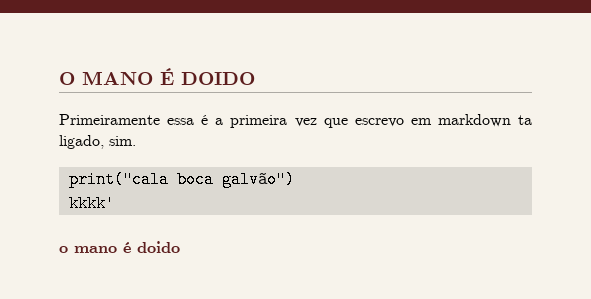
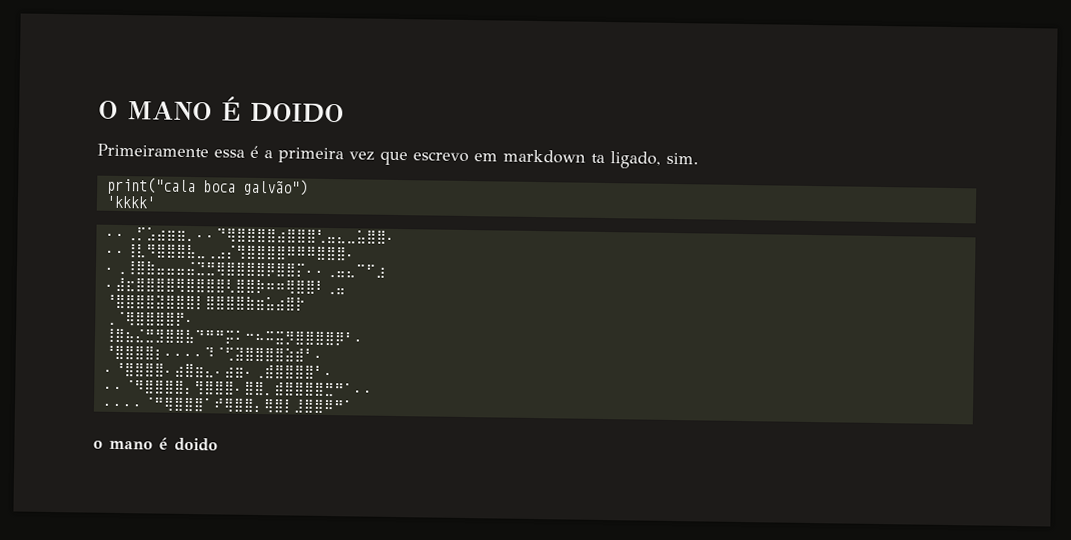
[68,195,115,212] kkkk' -> [105,195,156,209] [105,226,397,244] [105,243,357,261] [104,260,387,278] [104,277,346,295] [104,294,306,311] [104,311,196,327] [103,328,366,346] [103,345,325,362] [103,362,335,380] [103,379,375,397] [102,396,355,414] 'kkkk' // ⠄⠄⢀⡋⣡⣴⣶⣶⡀⠄⠄⠙⢿⣿⣿⣿⣿⣴⣿⣿⣿⢃⣤⣄⣀⣥⣿⣿⠄ // ⠄⠄⢸⣇⠻⣿⣿⣿⣧⣀⢀⣠⡌⢻⣿⣿⣿⣿⠿⠿⠿⣿⣿⣿⠄ // ⠄⢀⢸⣿⣷⣤⣤⣤⣬⣙⣛⢿⣿⣿⣿⣿⡿⣿⣿⡍⠄⠄⢀⣤⣄⠉⠋⣰ // ⠄⣼⣖⣿⣿⣿⣿⢿⣿⣿⣿⣿⢇⣿⣿⡷⠶⠶⢿⣿⣿⠇⢀⣤ // ⠘⣿⣿⣿⣿⣽⣿⣿⣿⡇⣿⣿⣿⣿⣷⣶⣥⣴⣿⡗ // ⢀⠈⢿⣿⣿⣿⣿⡟⠄ // ⢸⣿⣦⣌⣛⣻⣿⣿⣧⠙⠛⠛⡭⠅⠒⠦⠭⣭⡻⣿⣿⣿⣿⡿⠃⠄ // ⠘⣿⣿⣿⣿⡆⠄⠄⠄⠄⠹⠈⢋⣽⣿⣿⣿⣿⣵⣾⠃⠄ // ⠄⠘⣿⣿⣿⣿⠄⣴⣿⣶⣄⠄⣴⣶⠄⢀⣾⣿⣿⣿⣿⠃⠄ // ⠄⠄⠈⠻⣿⣿⣿⣿⡄⢻⣿⣿⣿⠄⣿⣿⡀⣾⣿⣿⣿⣿⣛⠛⠁⠄⠄ // ⠄⠄⠄⠄⠈⠛⢿⣿⣿⣿⠁⠞⢿⣿⣿⡄⢿⣿⡇⣸⣿⣿⠿⠛⠁

